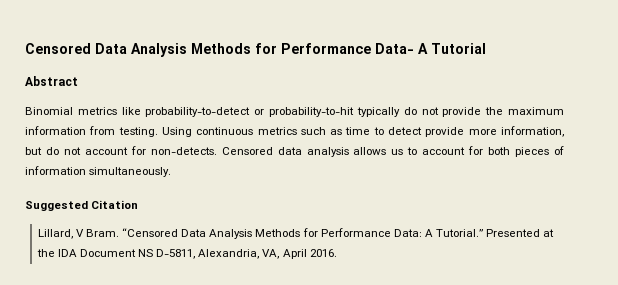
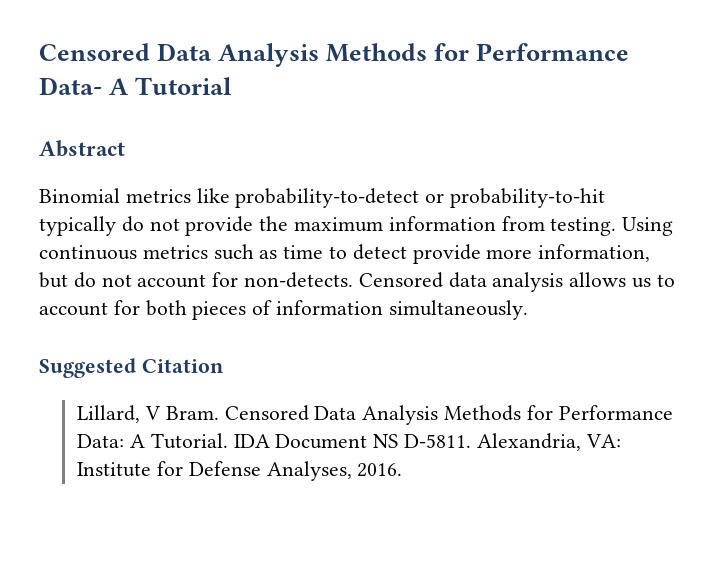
[122,228,179,237] “Censored -> [224,405,309,421] Censored
[435,229,555,237] [36,249,307,259] Tutorial.” Presented at the IDA Document NS D-5811, Alexandria, VA, April -> [150,433,621,451] [77,461,352,481] Tutorial. IDA Document NS D-5811. Alexandria, VA: Institute for Defense Analyses,

